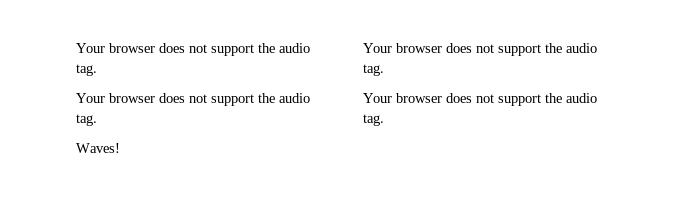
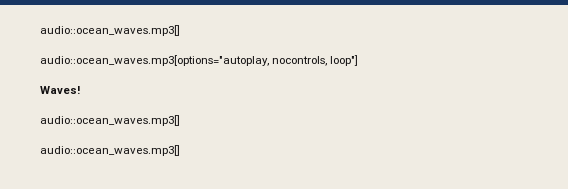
[76,43,310,56] [76,64,97,76] [76,93,310,106] [76,114,97,126] [76,143,120,153] [363,43,597,56] [363,64,384,76] [363,93,597,106] [363,114,384,126] Your browser does not support the audio tag. // Your browser does not support the audio tag. // Waves! // Your browser does not support the audio tag. // Your browser does not support the audio tag. -> [40,25,180,36] [40,55,359,66] [40,86,81,94] [40,115,180,126] [40,145,180,156] audio::ocean_waves.mp3[] // audio::ocean_waves.mp3[options="autoplay, nocontrols, loop"] // Waves! // audio::ocean_waves.mp3[] // audio::ocean_waves.mp3[]

